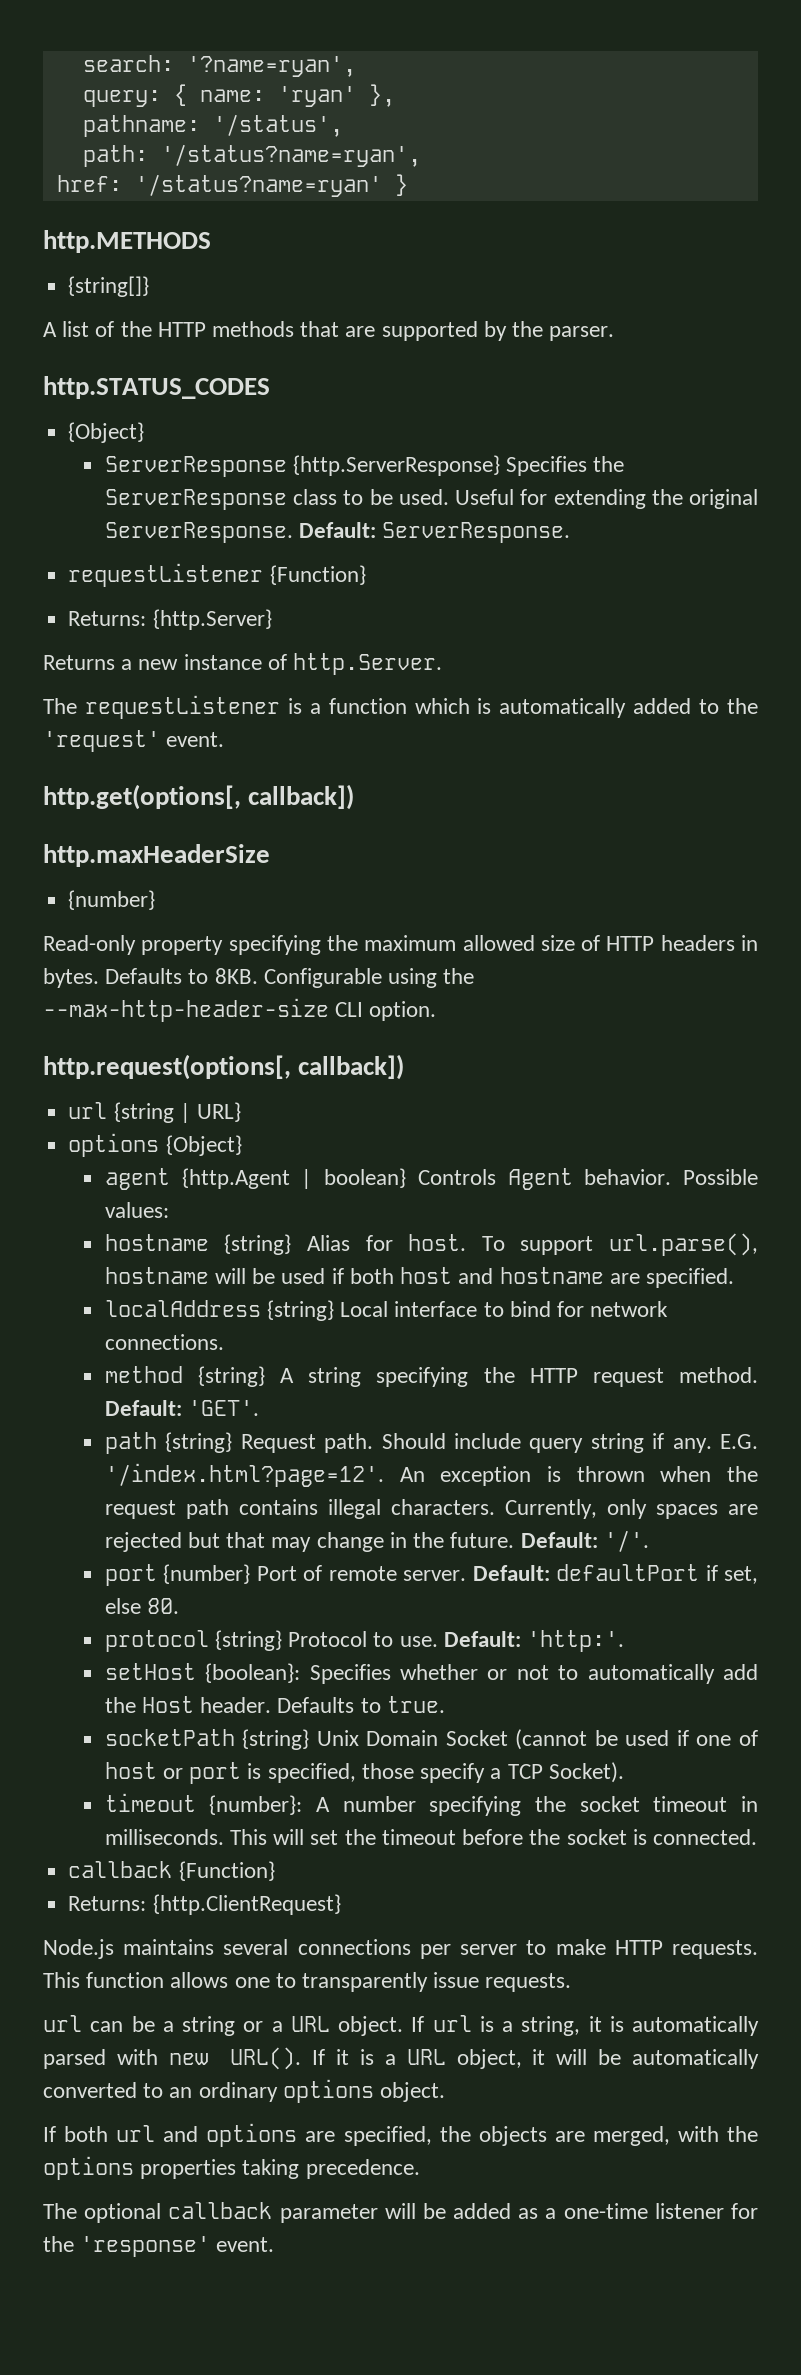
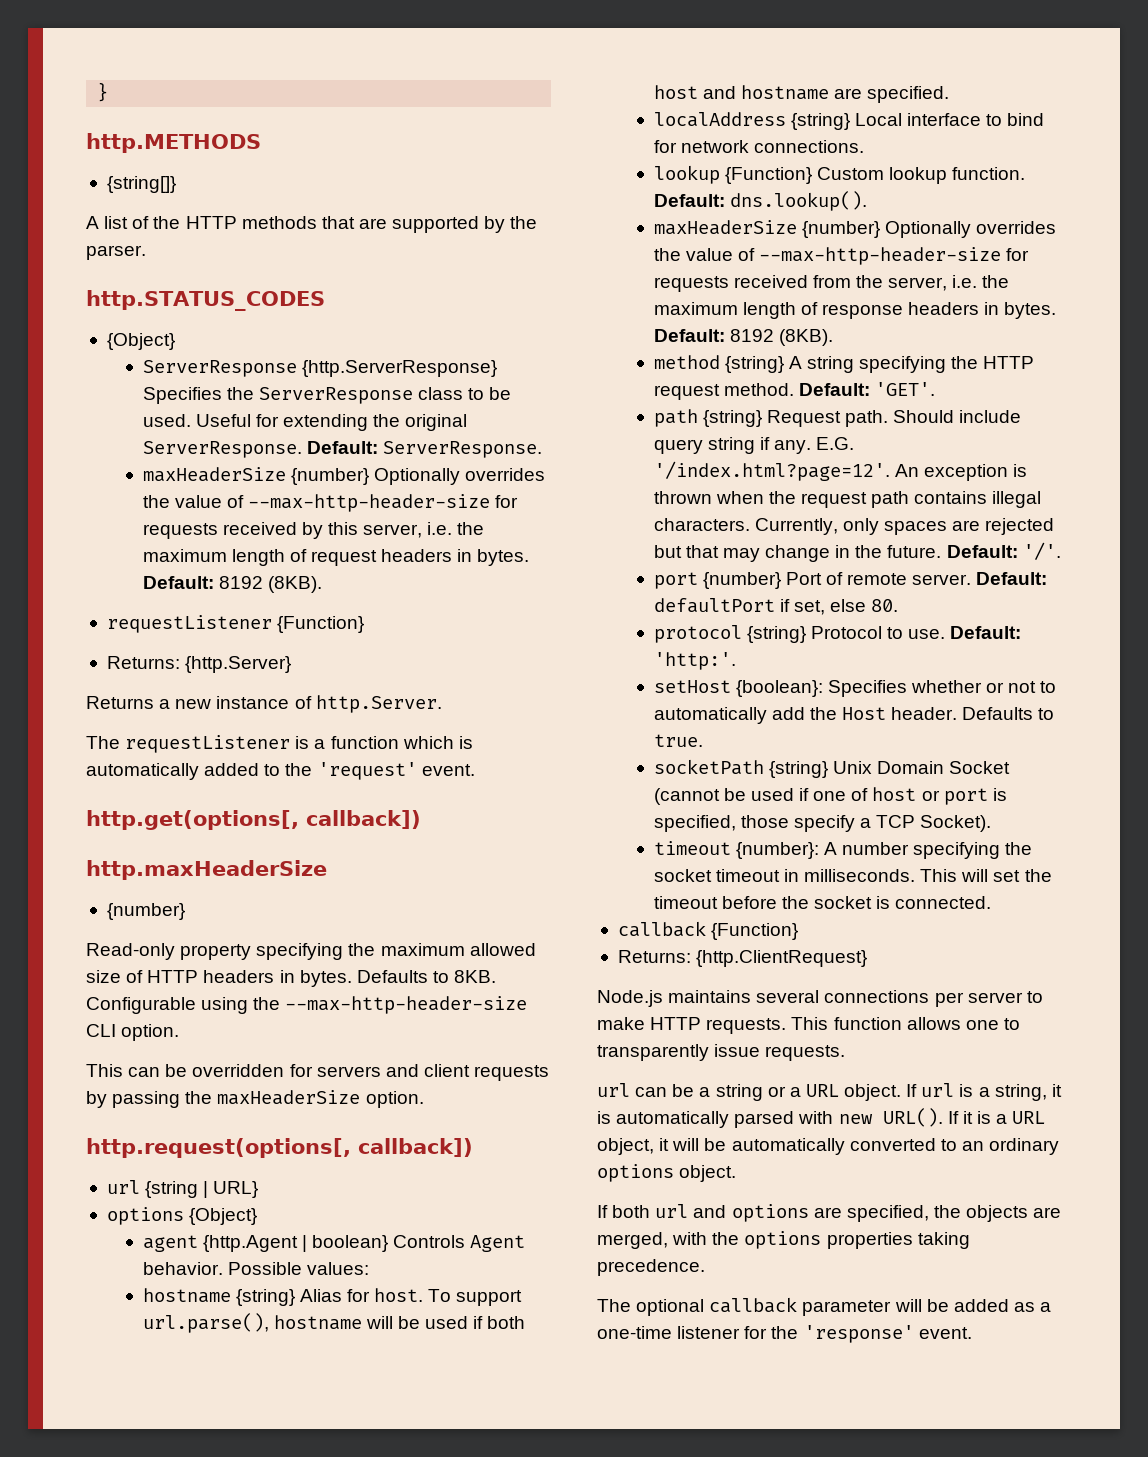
[82,55,356,77] [82,84,395,107] [82,114,343,137] [82,144,421,167] [56,174,382,197] search: '?name=ryan', // query: { name: 'ryan' }, // pathname: '/status', // path: '/status?name=ryan', // href: '/status?name=ryan' -> (97, 92) none
(571, 532) none -> [142,467,546,485] [142,494,519,512] [142,522,485,539] [142,549,530,566] [142,576,322,593] // maxHeaderSize {number} Optionally overrides the value of --max-http-header-size for requests received by this server, i.e. the maximum length of request headers in bytes. Default: 8192 (8KB).
(437, 1011) none -> [86,1064,550,1081] [86,1090,424,1108] // This can be overridden for servers and client requests by passing the maxHeaderSize option.
(224, 1342) none -> [653,165,1026,184] [653,191,867,211] [653,220,1057,238] [653,247,1030,265] [653,275,1010,292] [653,302,1057,319] [653,329,833,346] // lookup {Function} Custom lookup function. Default: dns.lookup(). // maxHeaderSize {number} Optionally overrides the value of --max-http-header-size for requests received from the server, i.e. the maximum length of response headers in bytes. Default: 8192 (8KB).

